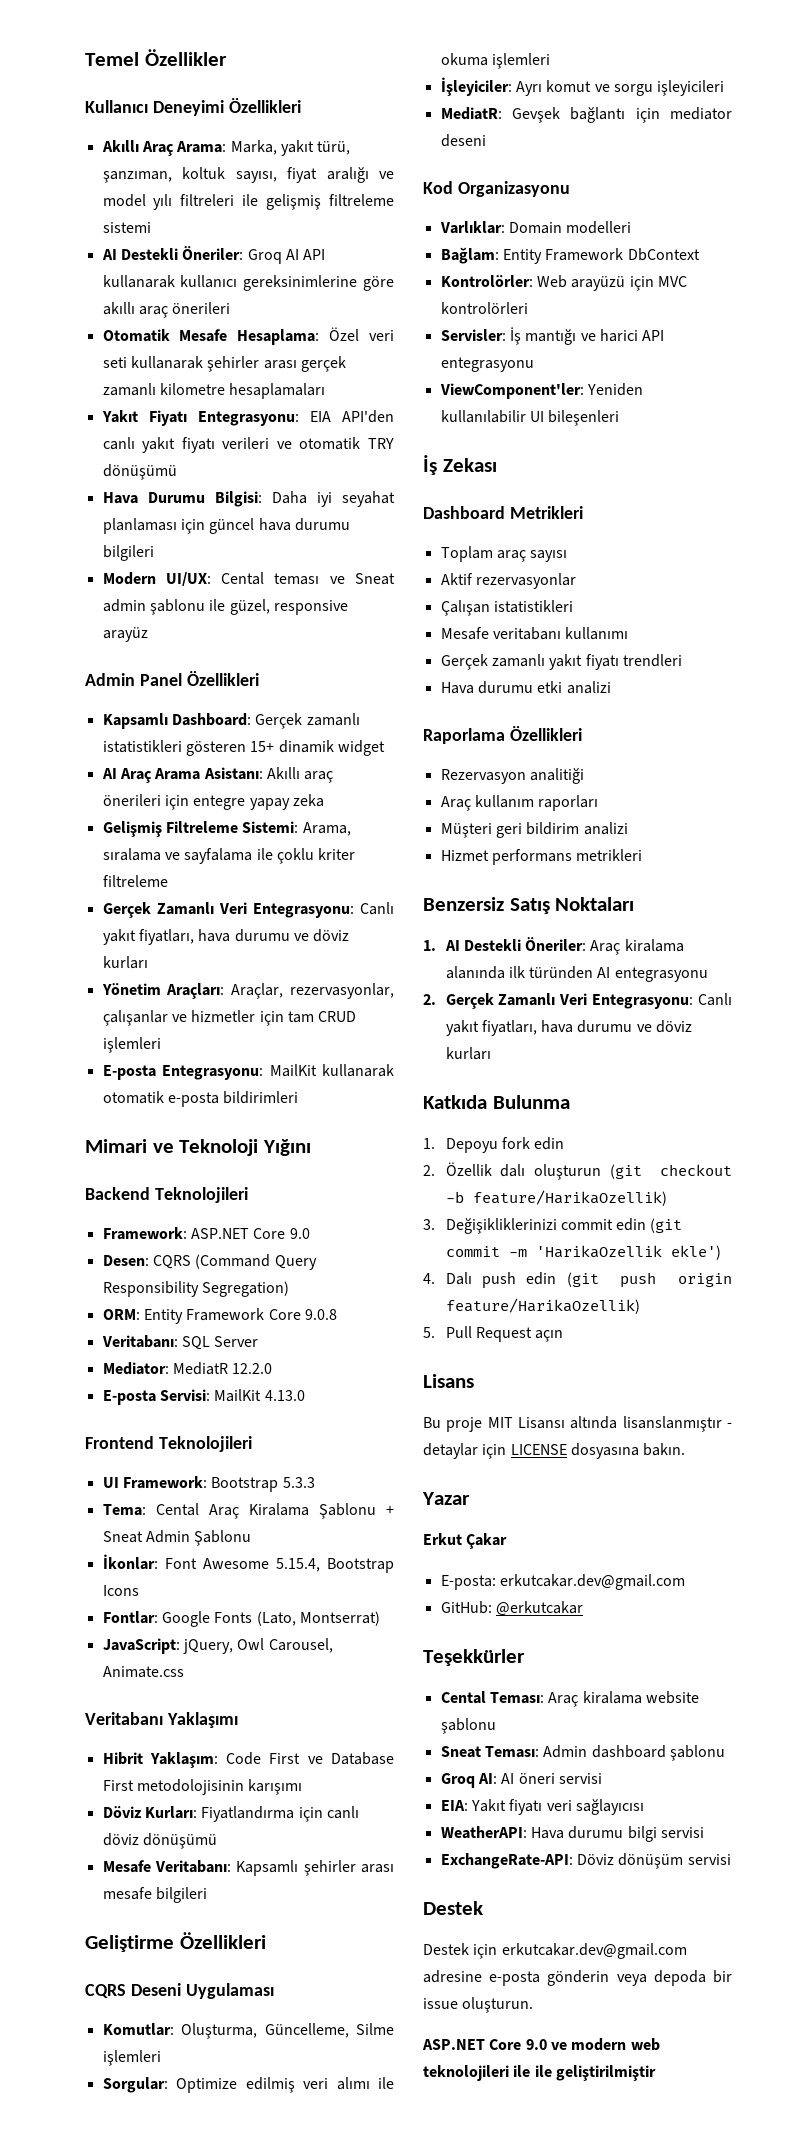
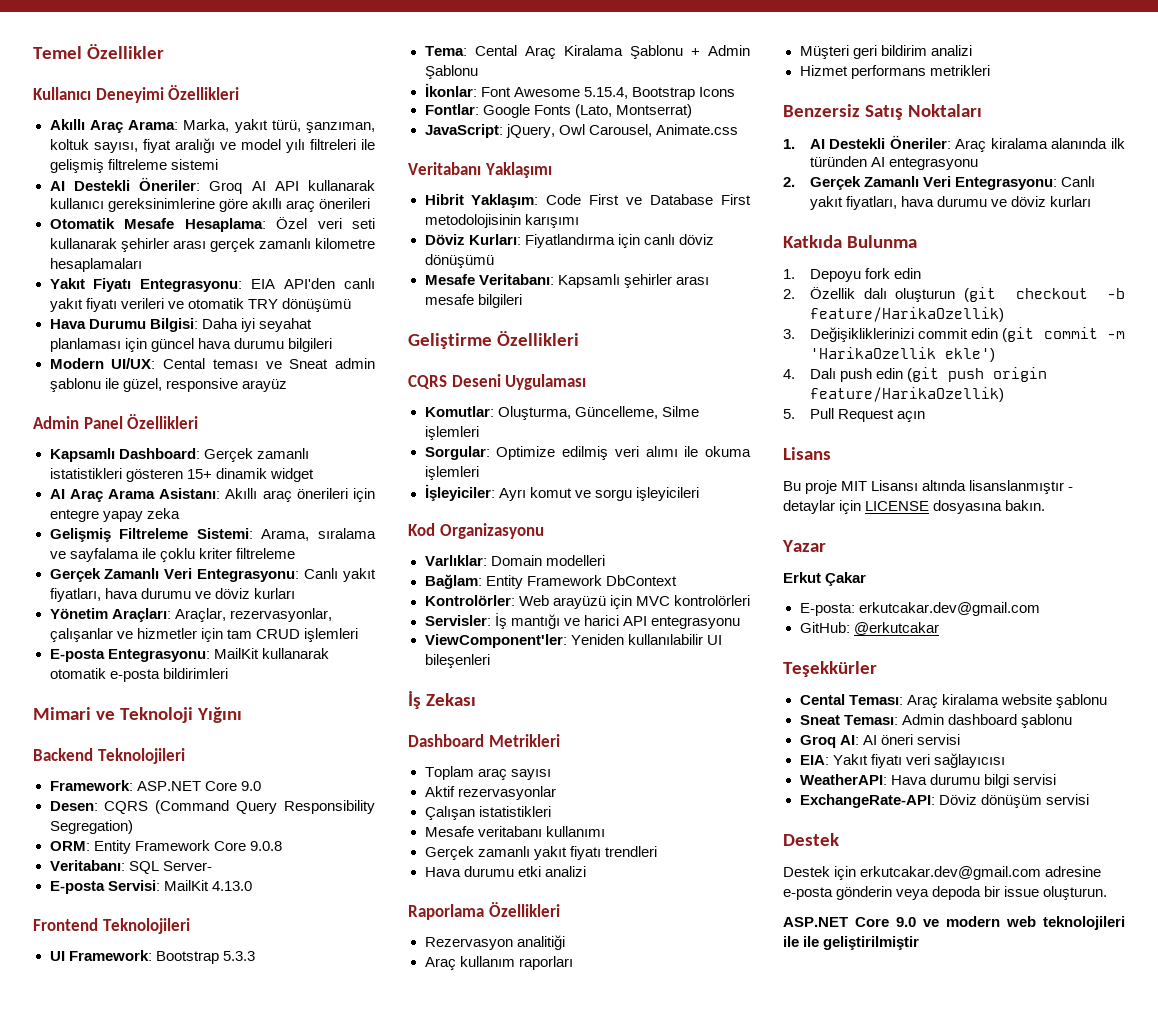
[214,1336,259,1347] [102,1362,273,1375] Server // Mediator: MediatR 12.2.0 -> [162,861,212,871] Server-
[102,1531,143,1543] Sneat -> (700, 52) none
[440,106,732,123] [440,134,486,147] // MediatR: Gevşek bağlantı için mediator deseni -> (699, 494) none

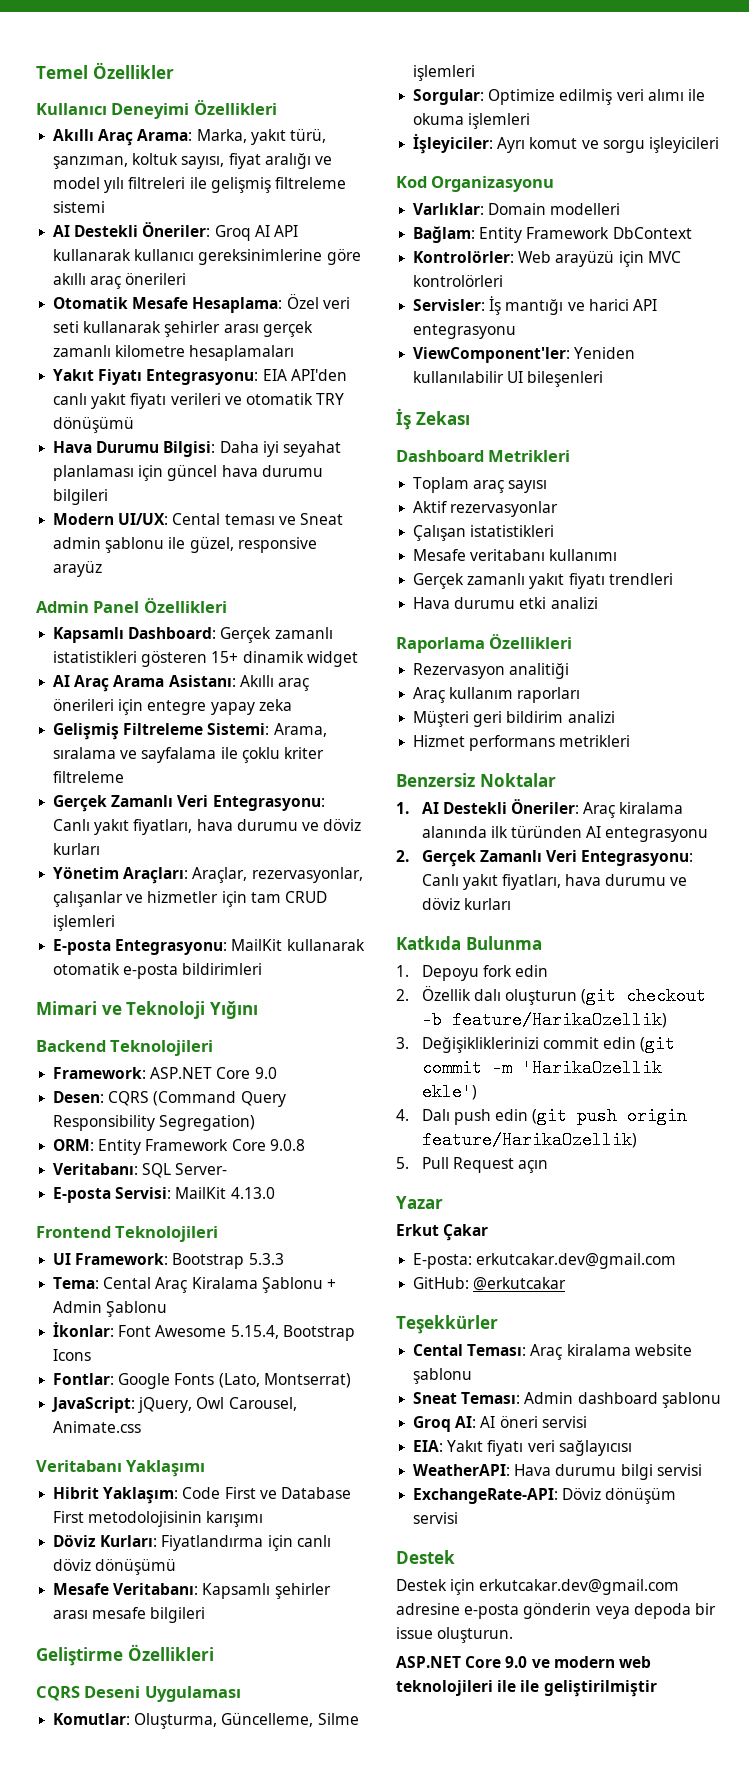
[864,104,982,120] Satış Noktaları -> [479,773,556,787] Noktalar
[783,447,831,460] [783,480,1074,494] [783,500,1046,514] // Lisans // Bu proje MIT Lisansı altında lisanslanmıştır - detaylar için LICENSE dosyasına bakın. -> (548, 1166) none

